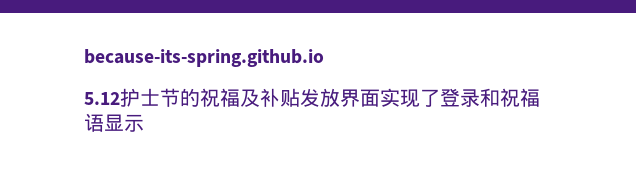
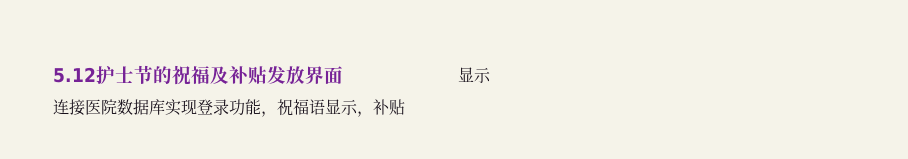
[84,49,324,67] because-its-spring.github.io // -> (53, 75) none
[380,88,540,108] [84,113,104,132] 实现了登录和祝福语 -> [53,99,405,117] // 连接医院数据库实现登录功能，祝福语显示，补贴

